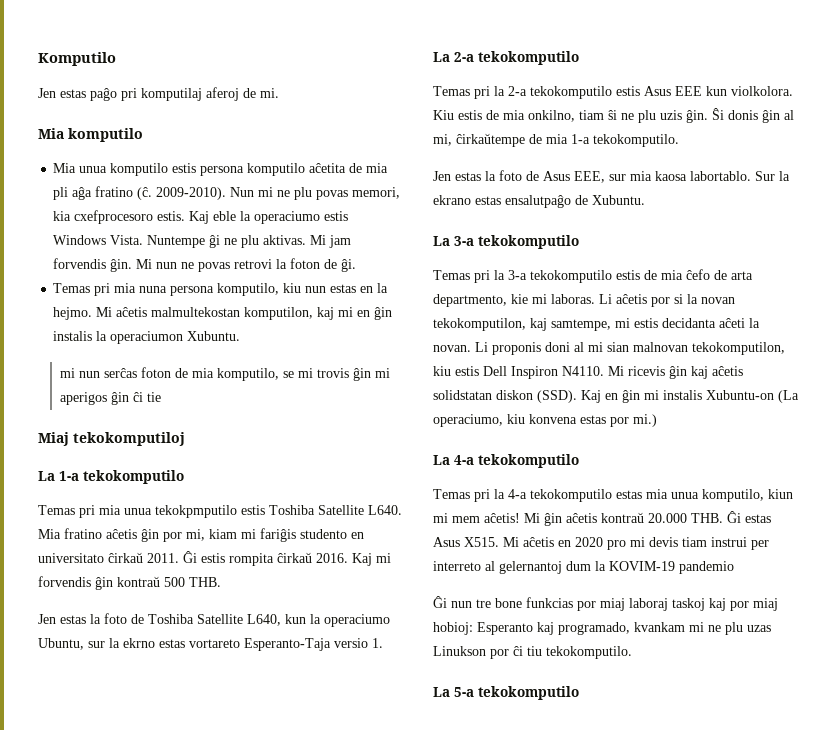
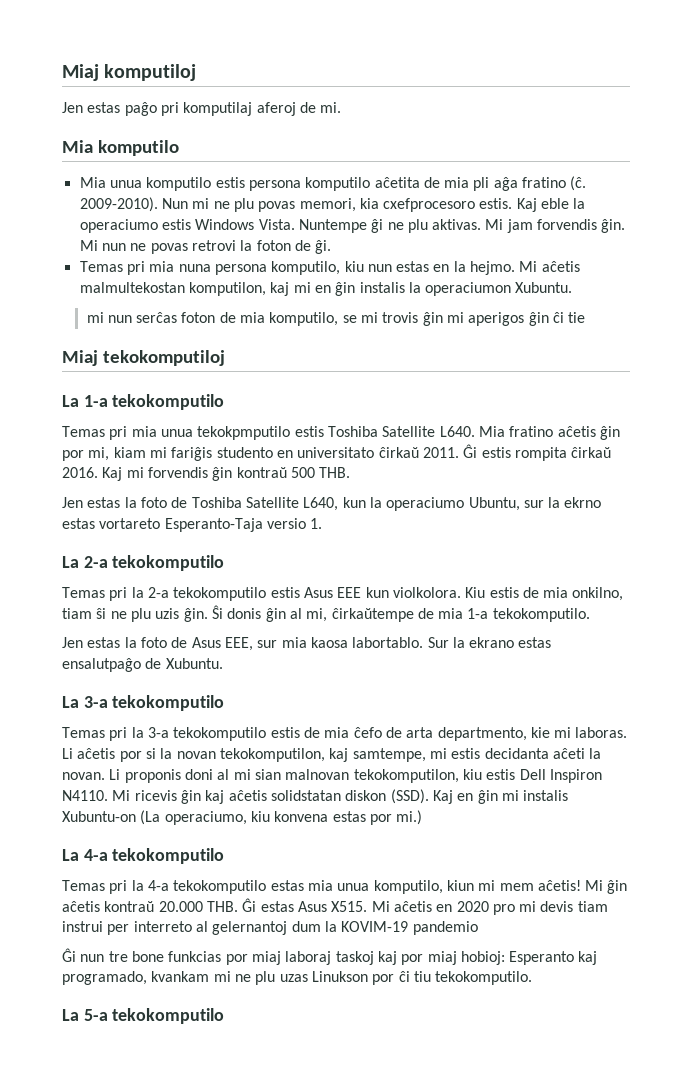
[38,52,116,66] Komputilo -> [62,64,197,81] Miaj komputiloj

